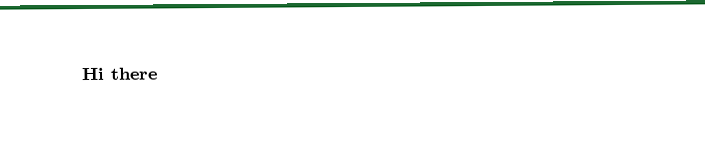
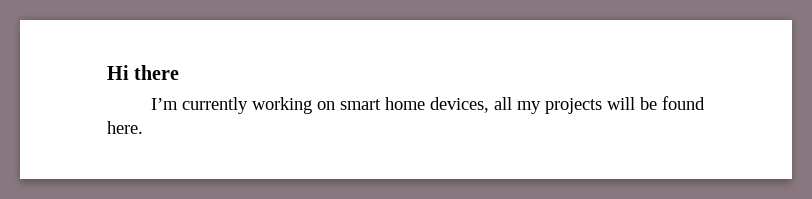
(158, 73) none -> [151,96,706,114] [107,121,143,134] // I’m currently working on smart home devices, all my projects will be found here.

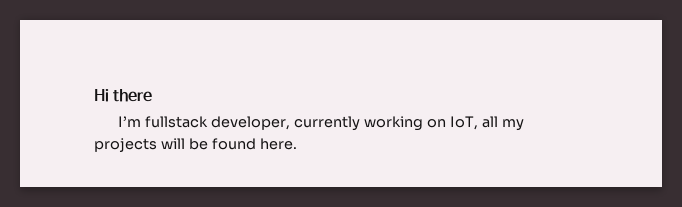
(179, 104) none -> [145,116,291,130] fullstack developer,
[340,97,490,113] smart home devices, -> [449,116,478,130] IoT,

